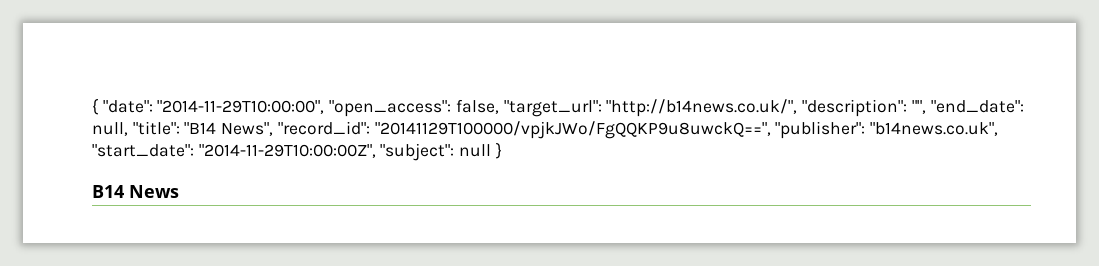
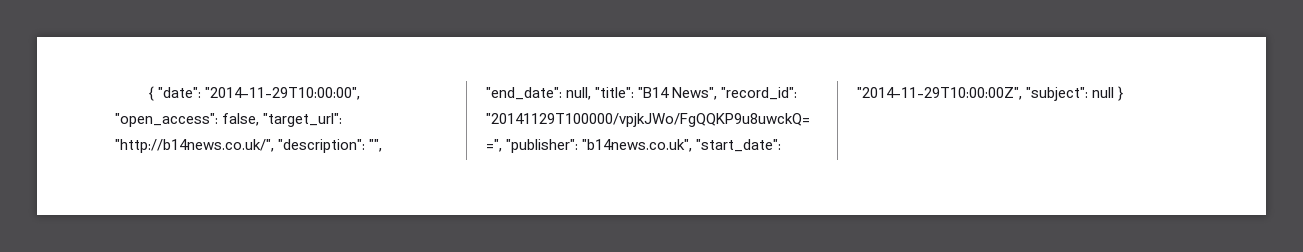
[92,185,179,198] // B14 News -> (1124, 93) none

